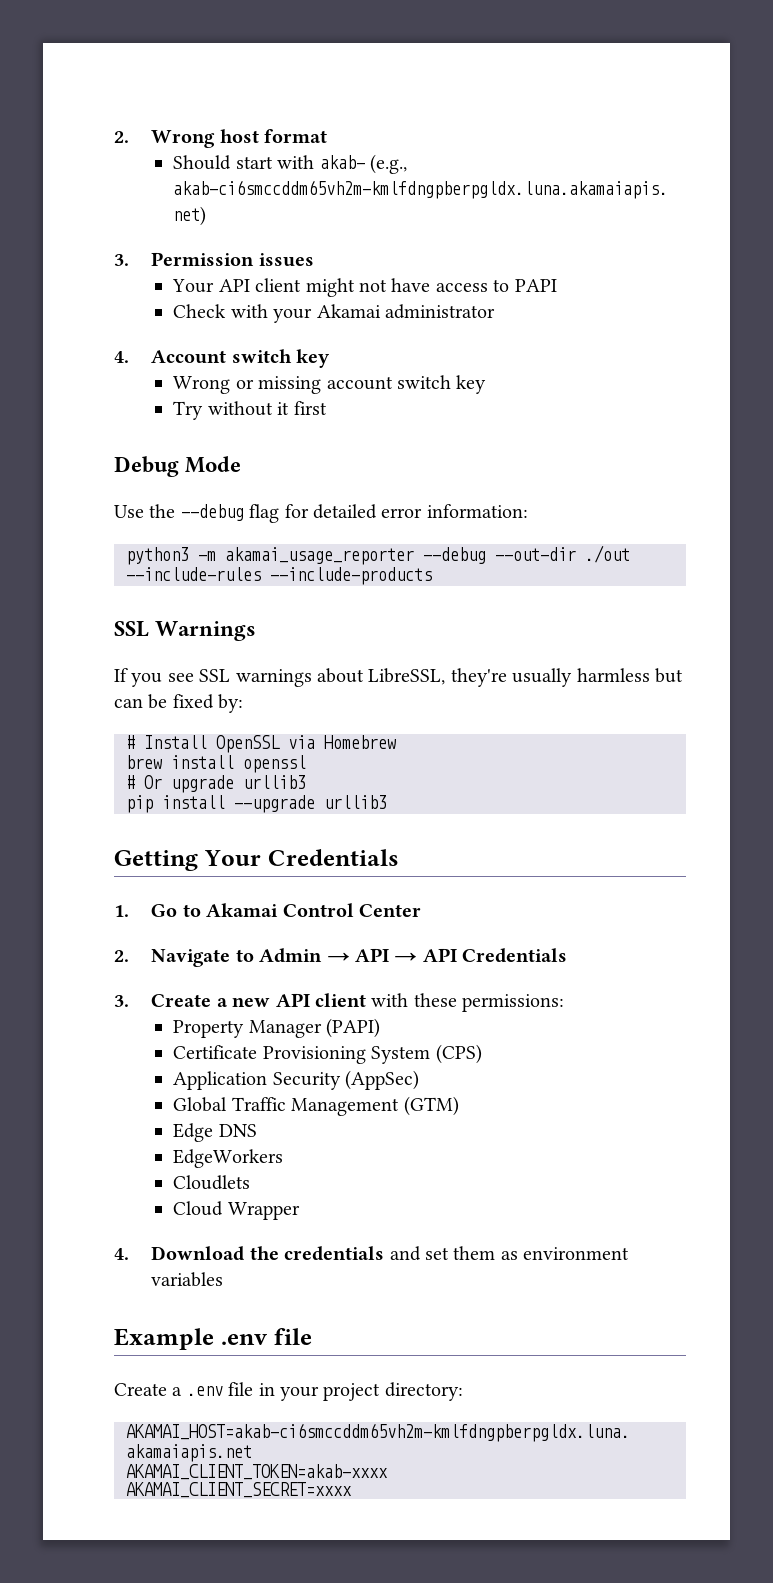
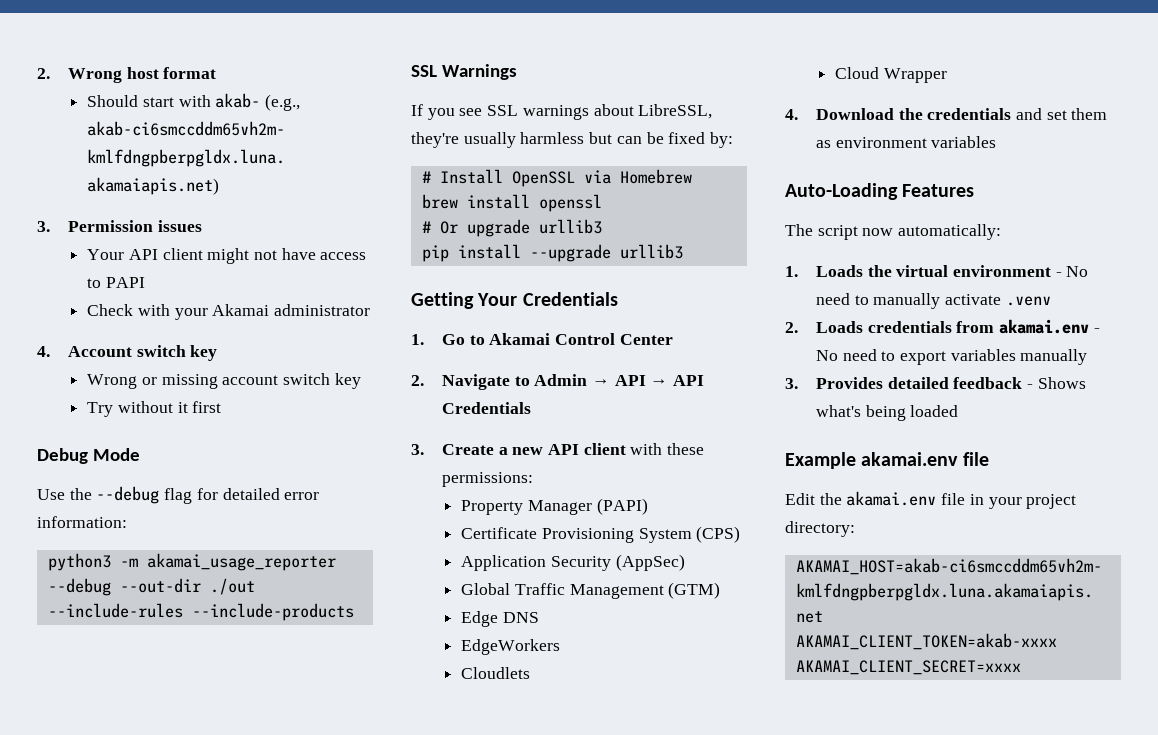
(224, 1279) none -> [785,183,975,200] [785,224,1002,240] [785,265,1089,277] [815,293,1051,309] [785,319,1100,334] [815,349,1088,365] [785,377,1086,389] [815,405,959,421] // Auto-Loading Features // The script now automatically: // 1. Loads the virtual environment - No need to manually activate .venv // 2. Loads credentials from akamai.env - No need to export variables manually // 3. Provides detailed feedback - Shows what's being loaded
[220,1334,268,1345] .env -> [861,452,959,466] akamai.env
[114,1383,223,1396] Create a .env -> [785,491,937,506] Edit the akamai.env

